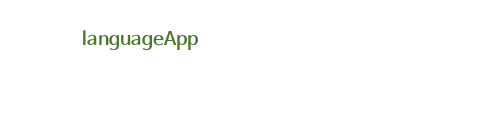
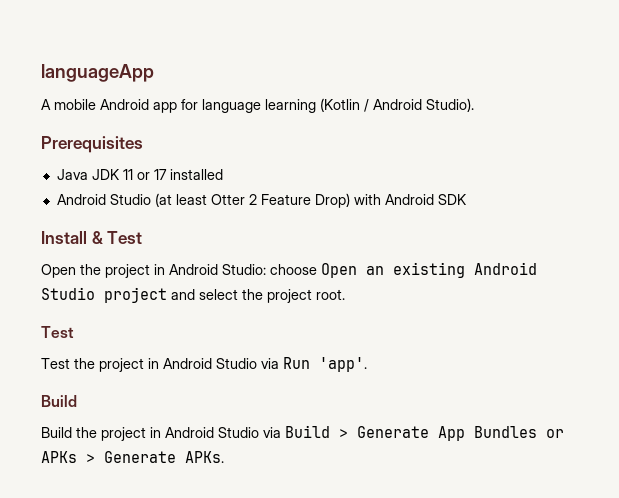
(198, 40) none -> [41,98,474,113] [41,136,143,153] [56,169,223,180] [56,193,467,208] [41,231,143,244] [41,262,537,278] [41,287,345,303] [41,326,74,338] [41,357,367,372] [41,395,77,407] [41,425,564,441] [41,451,224,463] // A mobile Android app for language learning (Kotlin / Android Studio). // Prerequisites // Java JDK 11 or 17 installed // Android Studio (at least Otter 2 Feature Drop) with Android SDK // Install & Test // Open the project in Android Studio: choose Open an existing Android Studio project and select the project root. // Test // Test the project in Android Studio via Run 'app'. // Build // Build the project in Android Studio via Build > Generate App Bundles or APKs > Generate APKs.

